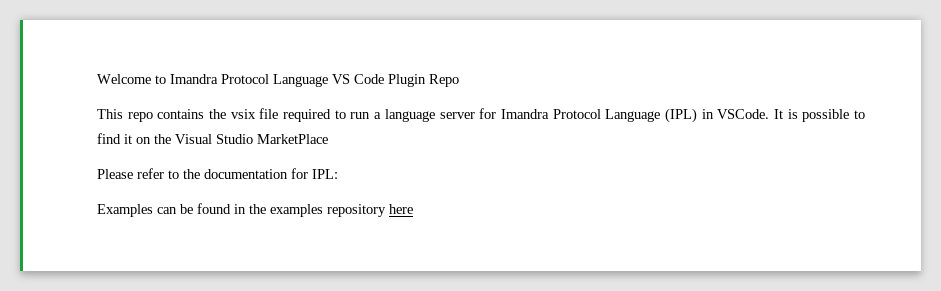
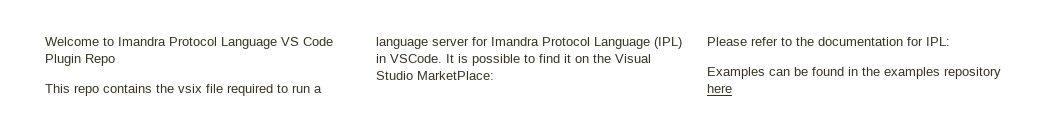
[257,134,328,144] MarketPlace -> [417,71,494,80] MarketPlace:

